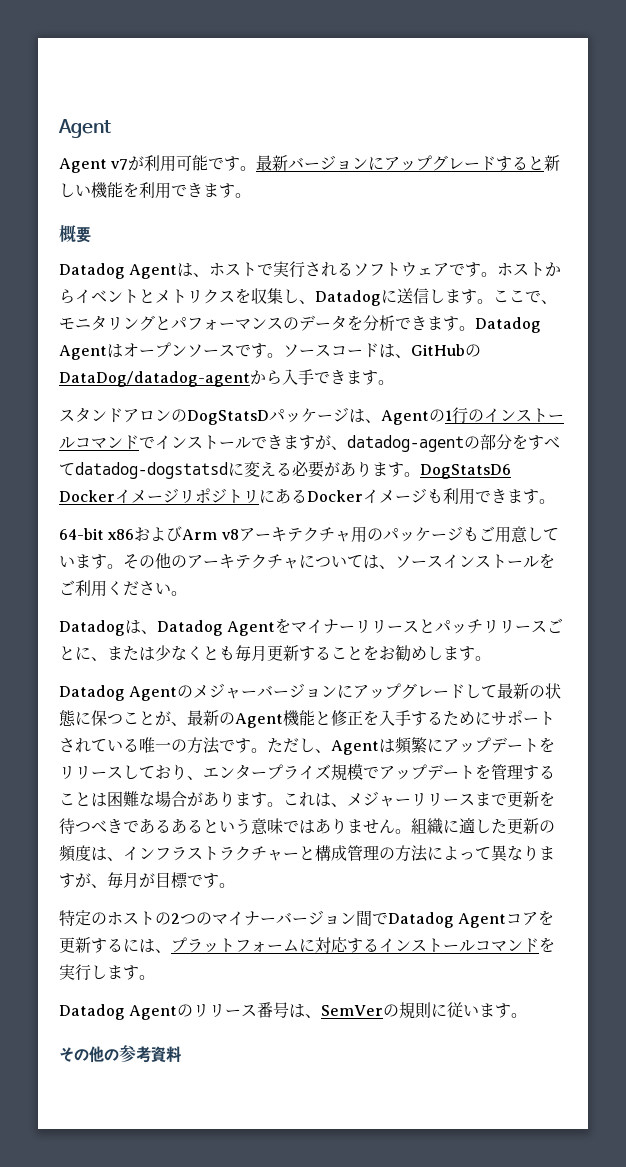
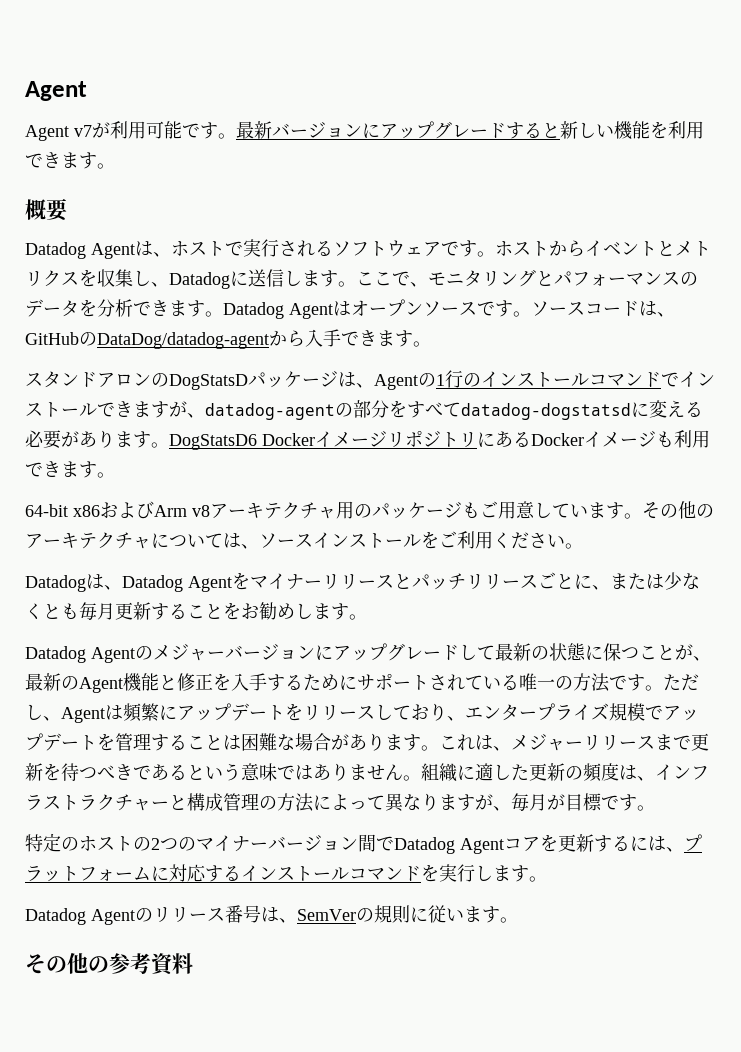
[171,819,203,834] ある -> (187, 772) none

